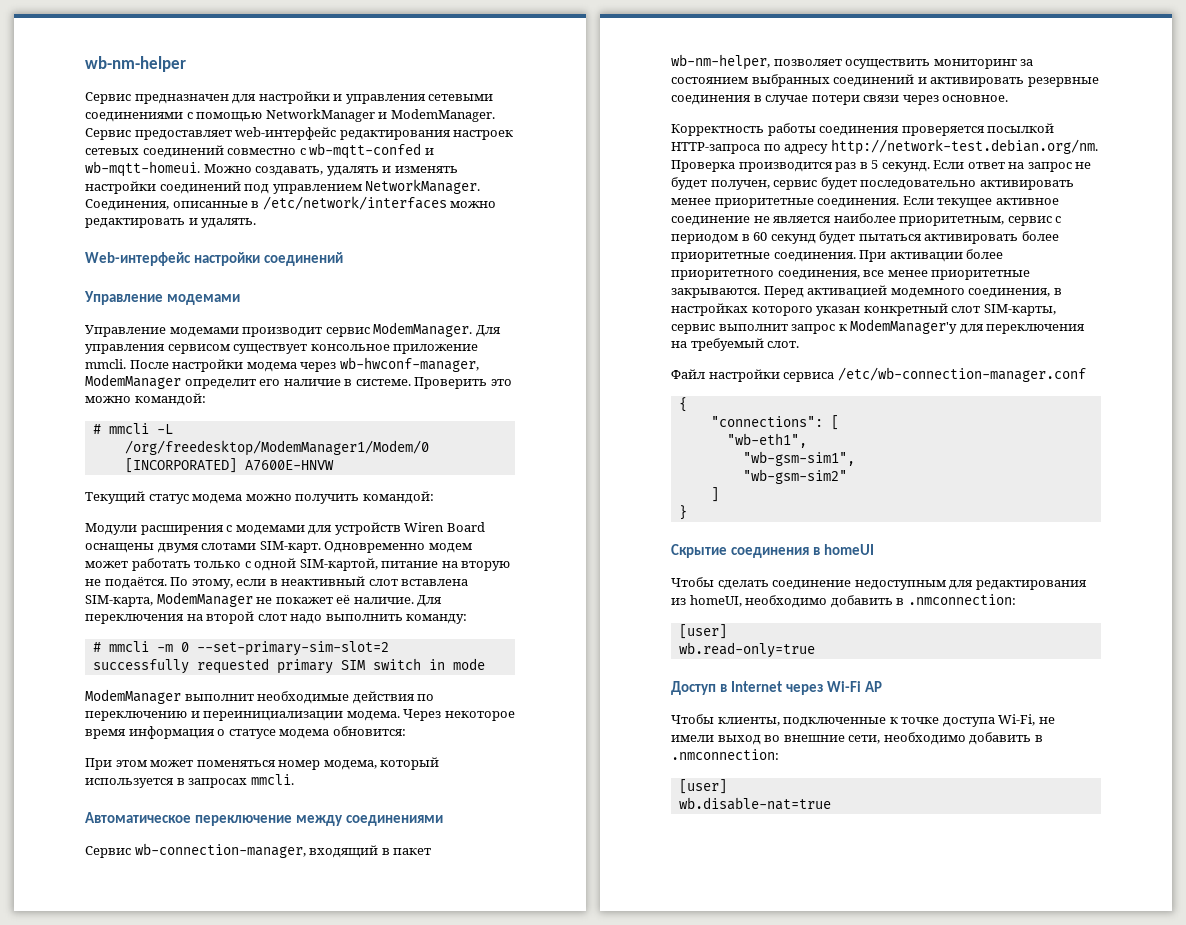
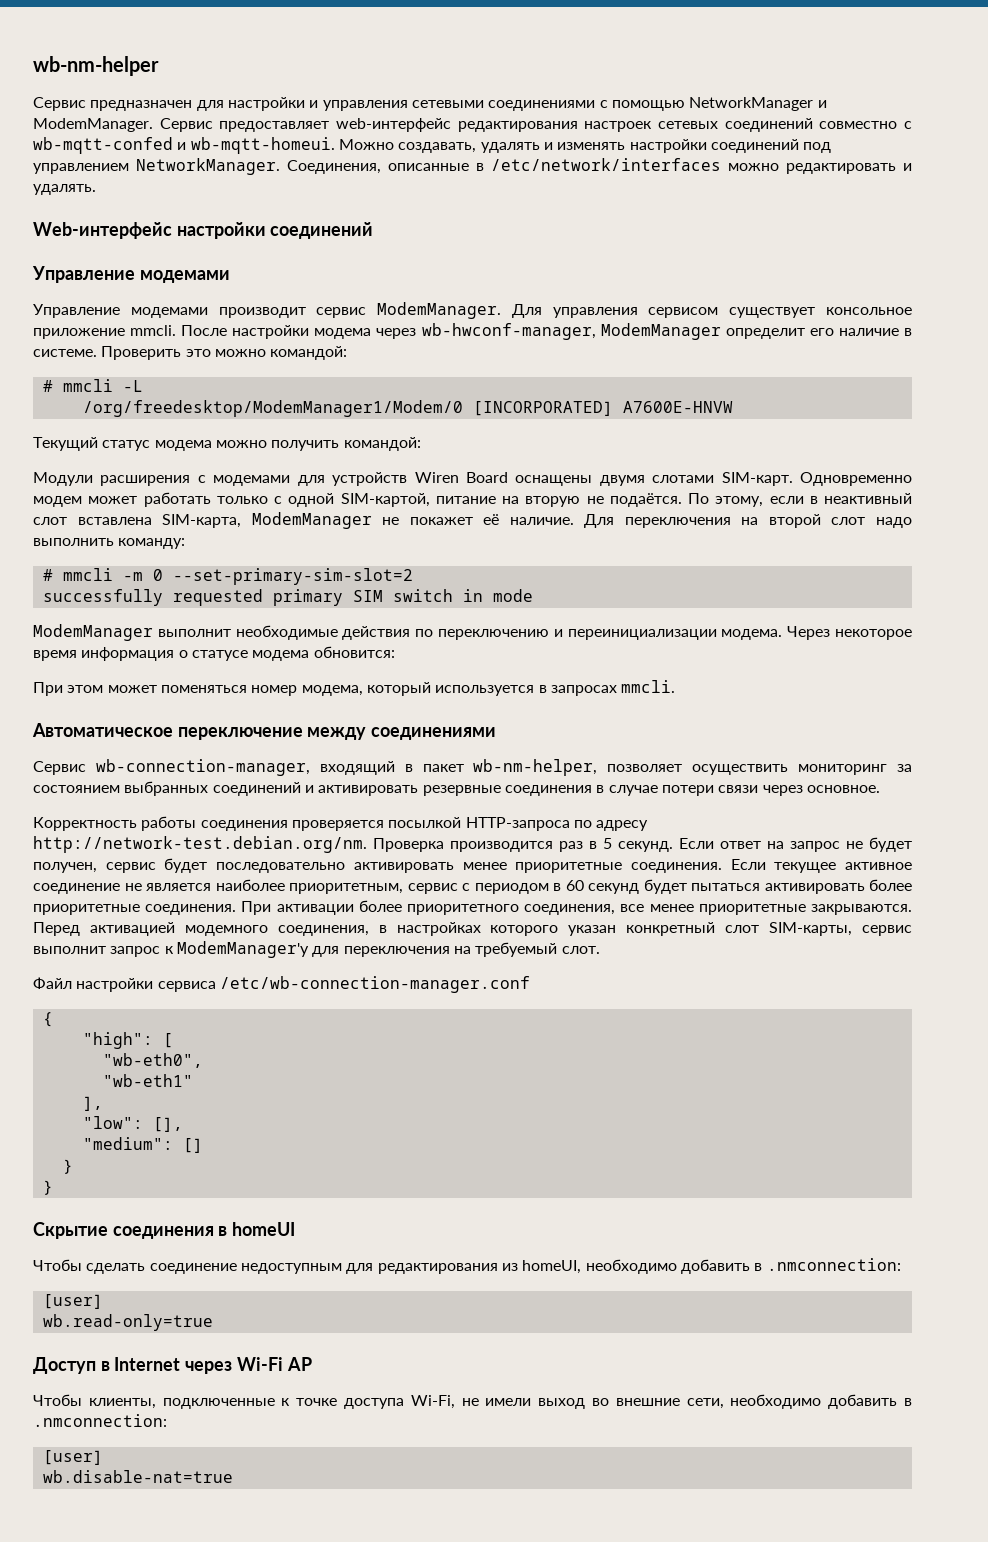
[710,416,823,427] "connections": -> [82,1032,153,1049] "high":
[726,433,807,448] [742,451,855,466] [742,469,847,484] [710,487,719,502] "wb-eth1", // "wb-gsm-sim1", // "wb-gsm-sim2" // ] -> [102,1053,203,1068] [102,1074,193,1087] [82,1096,103,1111] [82,1116,183,1132] [82,1137,203,1153] [62,1159,73,1174] "wb-eth0", // "wb-eth1" // ], // "low": [], // "medium": [] // }

